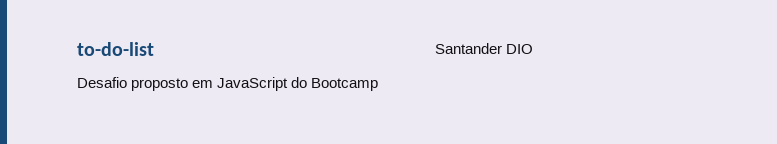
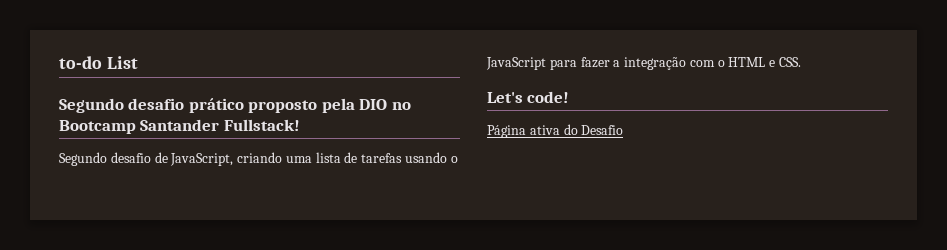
[77,42,154,56] [77,77,379,91] [435,43,534,54] to-do-list // Desafio proposto em JavaScript do Bootcamp Santander DIO -> [59,56,138,69] [59,98,411,113] [59,119,300,134] [59,152,458,166] [486,57,802,70] [487,91,570,103] [487,124,624,138] to-do List // Segundo desafio prático proposto pela DIO no Bootcamp Santander Fullstack! // Segundo desafio de JavaScript, criando uma lista de tarefas usando o JavaScript para fazer a integração com o HTML e CSS. // Let's code! // Página ativa do Desafio

